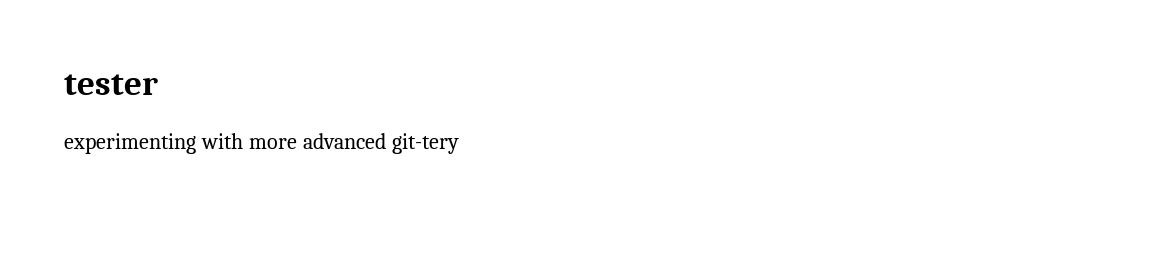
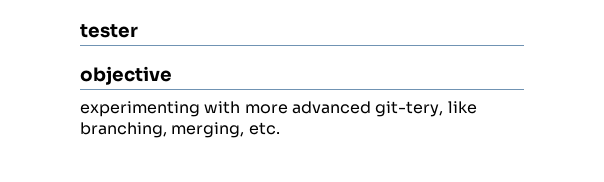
(158, 84) none -> [80,66,172,85] // objective
[391,133,459,154] git-tery -> [375,101,477,117] [80,122,280,138] git-tery, like branching, merging, etc.

